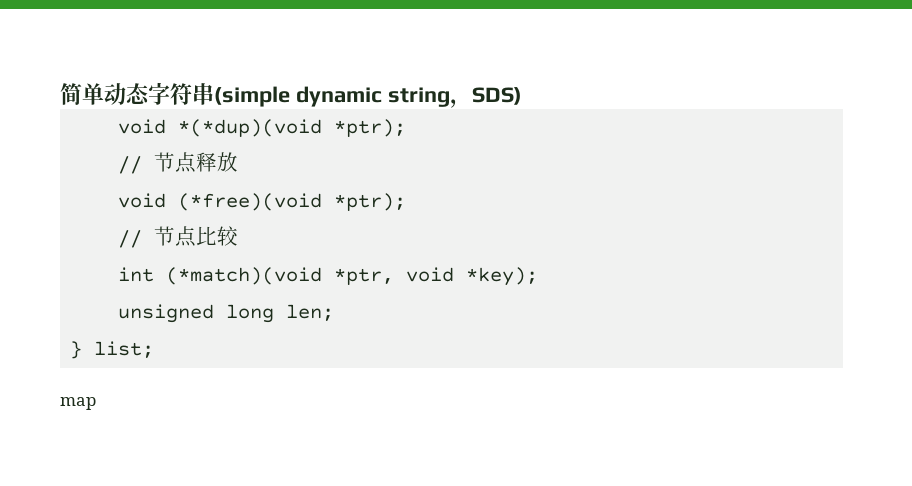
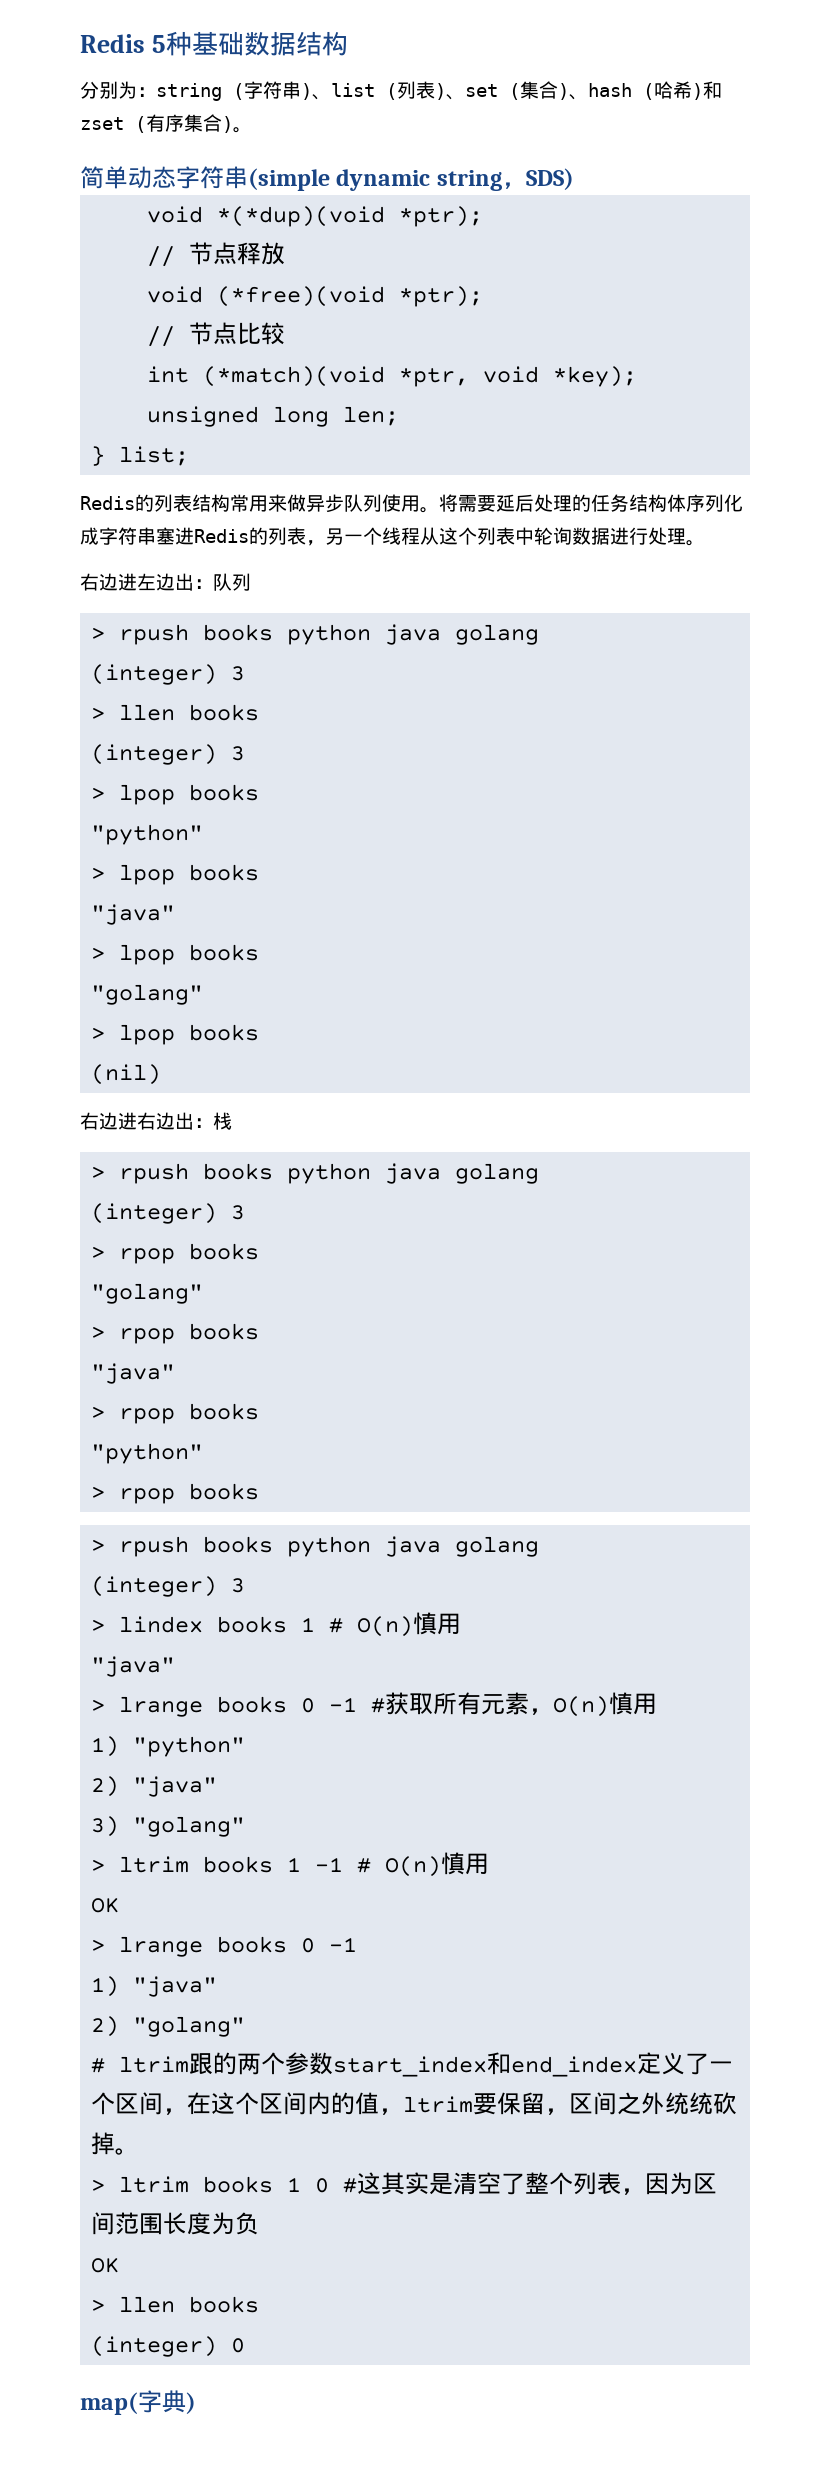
(60, 94) none -> [80,31,348,56] [80,81,722,101] [80,114,252,133] Redis 5种基础数据结构 // 分别为：string (字符串)、list (列表)、set (集合)、hash (哈希)和zset (有序集合)。 //
[60,397,96,410] map -> [80,494,743,513] [80,527,705,546] [80,573,251,591] [91,624,540,645] [91,664,246,685] [91,704,260,721] [91,744,246,765] [91,784,260,805] [91,824,204,845] [91,864,260,885] [91,904,176,925] [91,944,260,965] [91,984,204,1005] [91,1024,260,1045] [91,1064,162,1085] [80,1112,232,1130] [91,1163,540,1184] [91,1203,246,1224] [91,1243,260,1264] [91,1283,204,1304] [91,1323,260,1344] [91,1363,176,1384] [91,1403,260,1424] [91,1443,204,1464] [91,1483,260,1504] [91,1536,540,1557] [91,1576,246,1597] [91,1612,462,1637] [91,1656,176,1677] [91,1692,658,1717] [91,1736,246,1757] [91,1776,218,1797] [91,1816,246,1837] [91,1852,490,1877] [91,1898,120,1913] [91,1936,358,1957] [91,1976,218,1997] [91,2016,246,2037] [91,2052,734,2077] [91,2092,738,2115] [91,2132,140,2155] [91,2172,718,2195] [91,2212,260,2235] [91,2258,120,2273] [91,2296,260,2313] [91,2336,246,2357] [80,2390,196,2415] Redis的列表结构常用来做异步队列使用。将需要延后处理的任务结构体序列化成字符串塞进Redis的列表，另一个线程从这个列表中轮询数据进行处理。 // 右边进左边出：队列 // > rpush books python java golang // (integer) 3 // > llen books // (integer) 3 // > lpop books // "python" // > lpop books // "java" // > lpop books // "golang" // > lpop books // (nil) // 右边进右边出：栈 // > rpush books python java golang // (integer) 3 // > rpop books // "golang" // > rpop books // "java" // > rpop books // "python" // > rpop books // > rpush books python java golang // (integer) 3 // > lindex books 1 # O(n)慎用 // "java" // > lrange books 0 -1 #获取所有元素，O(n)慎用 // 1) "python" // 2) "java" // 3) "golang" // > ltrim books 1 -1 # O(n)慎用 // OK // > lrange books 0 -1 // 1) "java" // 2) "golang" // # ltrim跟的两个参数start_index和end_index定义了一个区间，在这个区间内的值，ltrim要保留，区间之外统统砍掉。 // > ltrim books 1 0 #这其实是清空了整个列表，因为区间范围长度为负 // OK // > llen books // (integer) 0 // map(字典)

